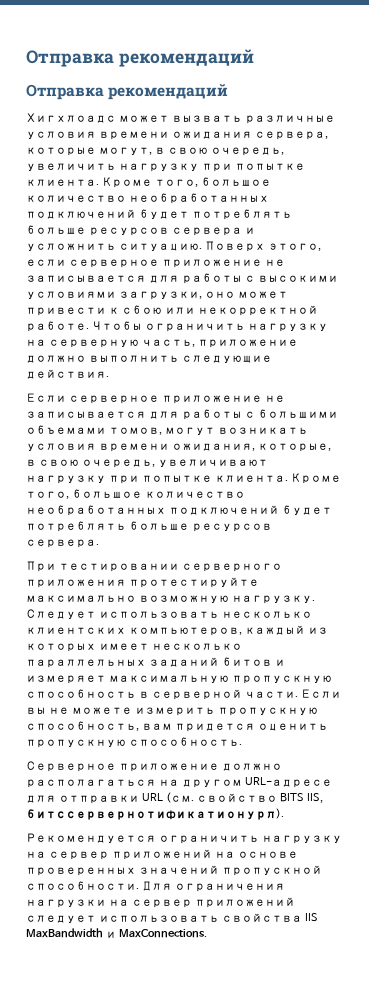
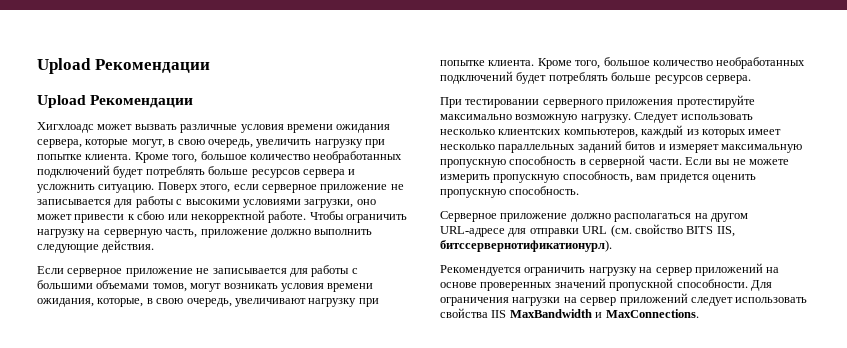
[26,49,254,67] [26,84,229,100] Отправка рекомендаций // Отправка рекомендаций -> [37,58,210,74] [37,95,194,108] Upload Рекомендации // Upload Рекомендации

